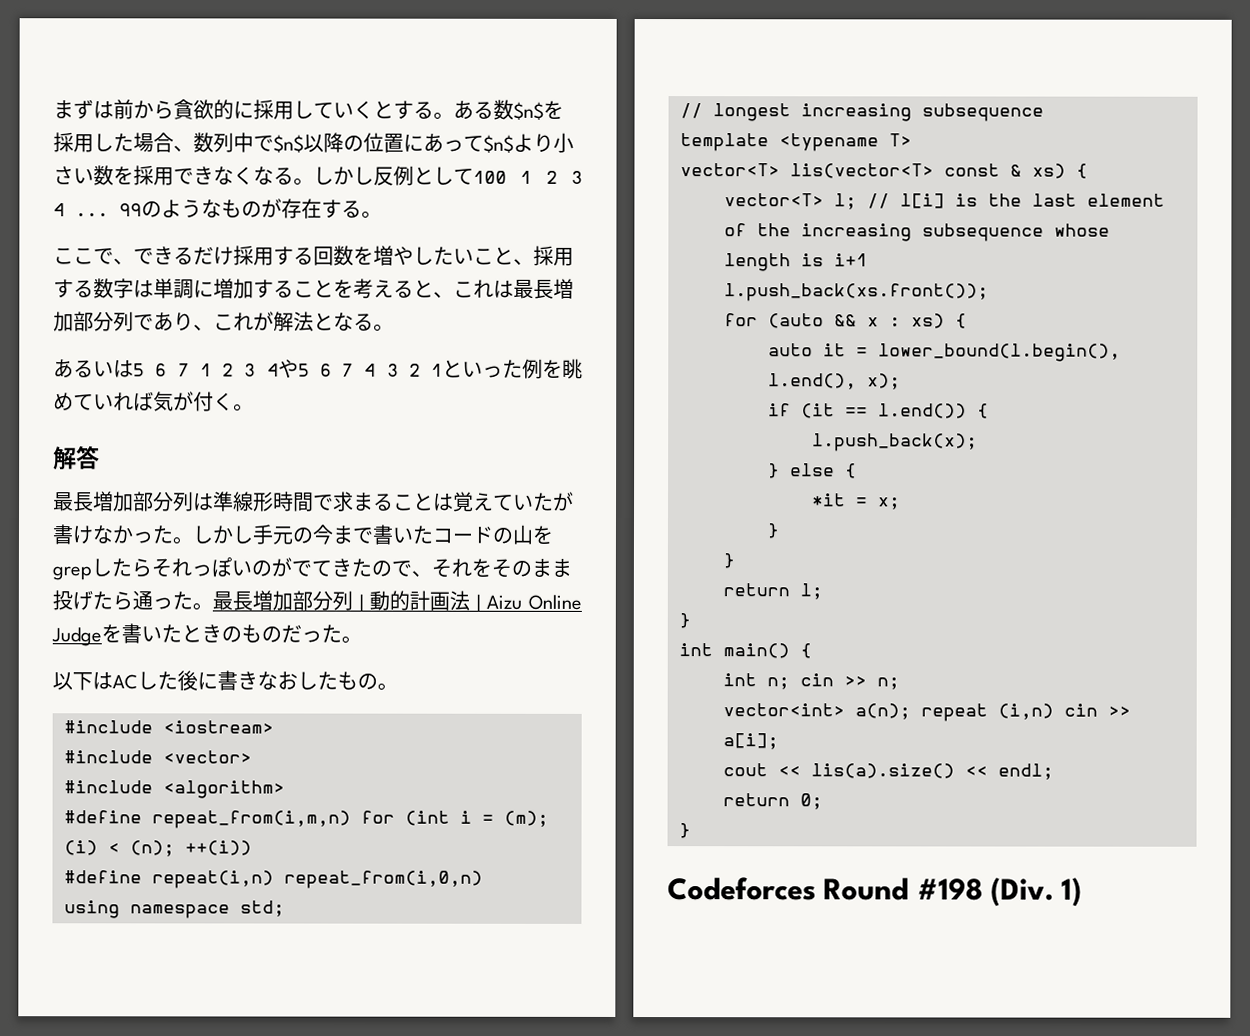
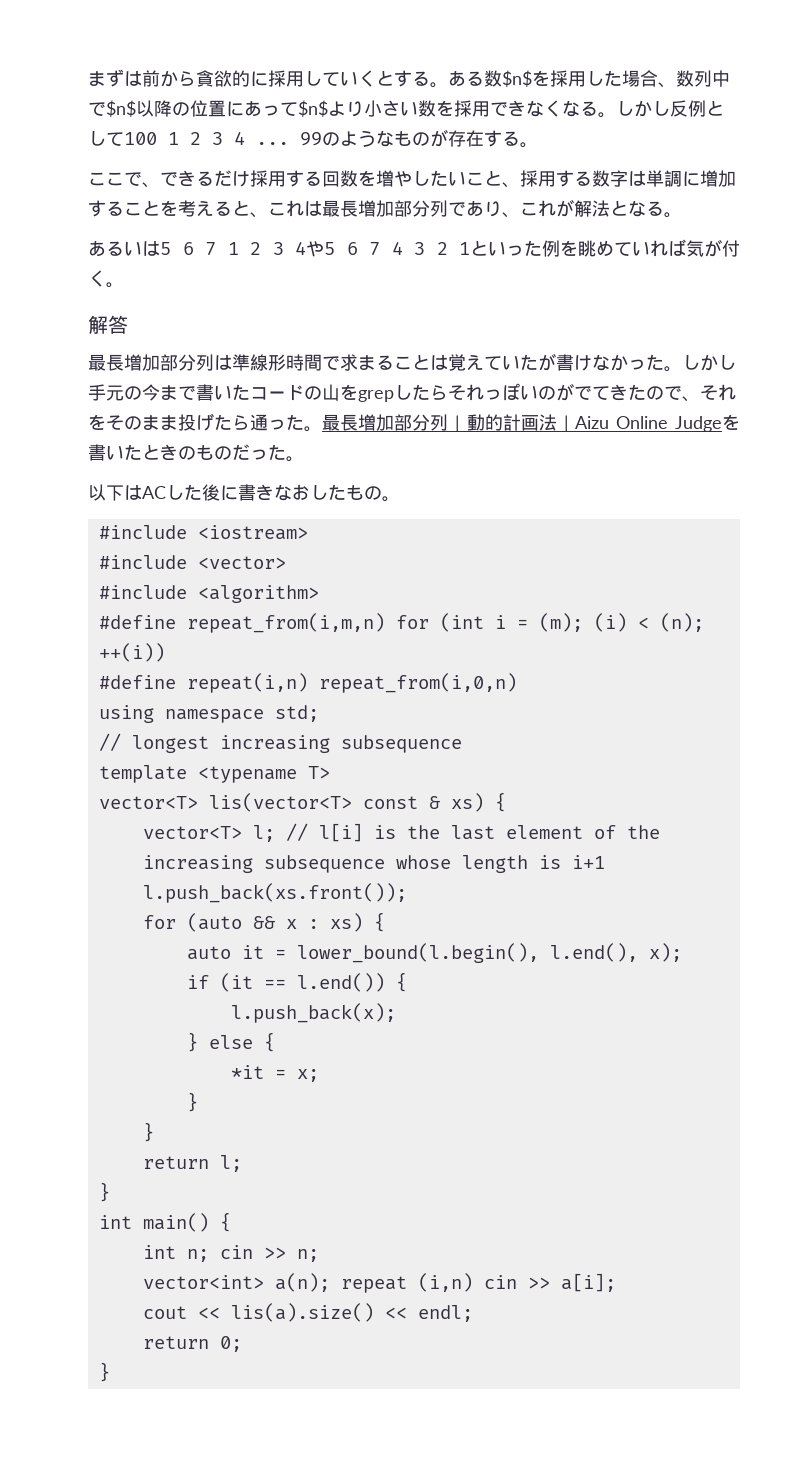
[667,877,1083,907] // Codeforces Round #198 (Div. 1) -> (110, 1372) none

